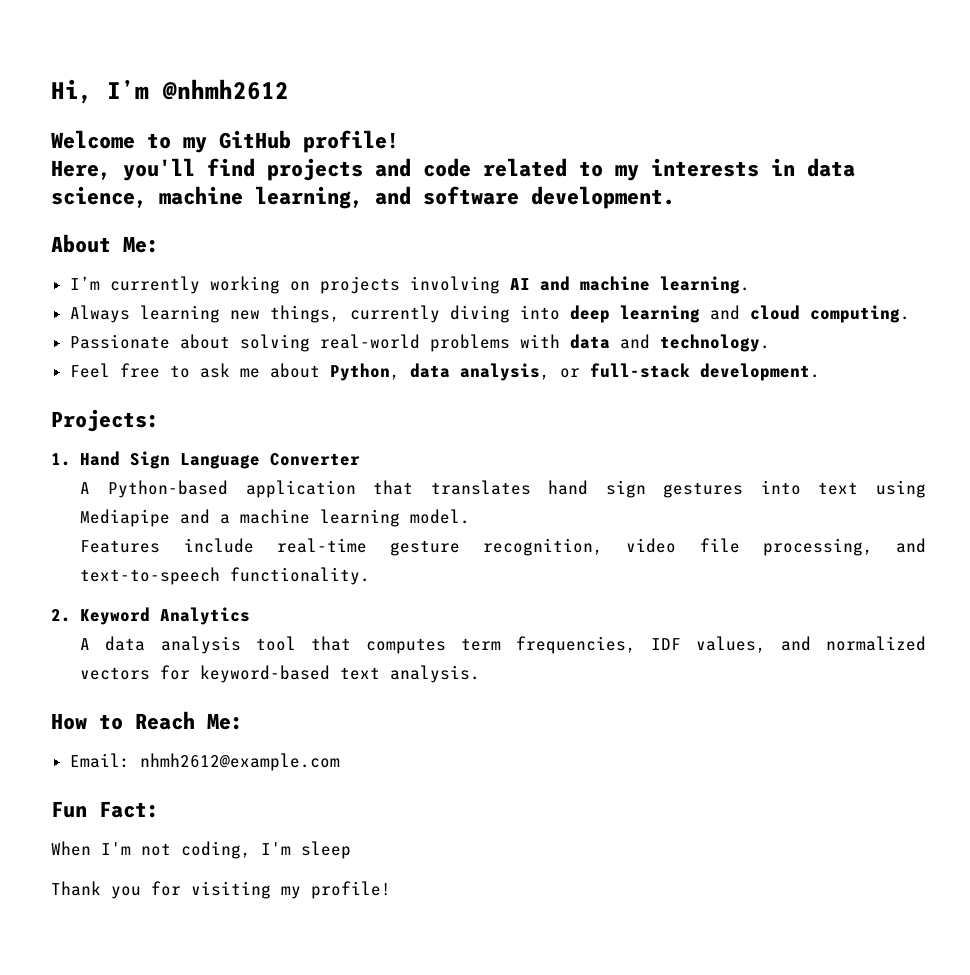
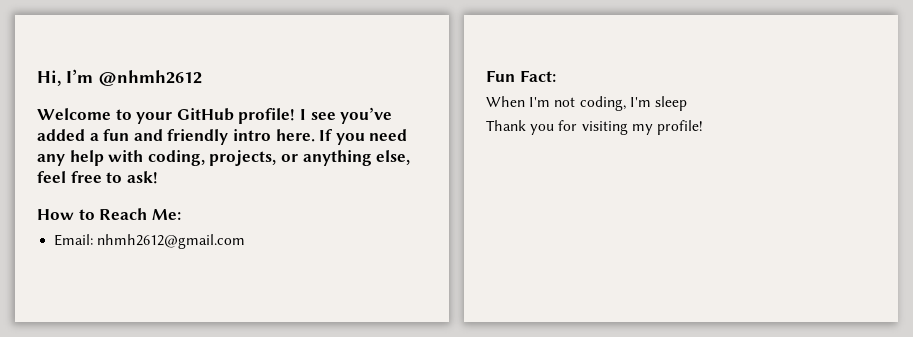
[183,137,207,153] my -> [136,112,173,124] your
[51,158,855,181] [51,186,675,209] [51,234,159,253] [69,276,750,294] [69,305,910,323] [69,334,770,352] [69,363,820,381] [51,409,159,432] [51,451,361,469] [80,480,926,498] [80,509,471,527] [80,538,927,556] [80,567,371,585] [51,607,251,625] [80,636,926,654] [80,665,481,683] // Here, you'll find projects and code related to my interests in data science, machine learning, and software development. // About Me: // I’m currently working on projects involving AI and machine learning. // Always learning new things, currently diving into deep learning and cloud computing. // Passionate about solving real-world problems with data and technology. // Feel free to ask me about Python, data analysis, or full-stack development. // Projects: // 1. Hand Sign Language Converter // A Python-based application that translates hand sign gestures into text using Mediapipe and a machine learning model. // Features include real-time gesture recognition, video file processing, and text-to-speech functionality. // 2. Keyword Analytics // A data analysis tool that computes term frequencies, IDF values, and normalized vectors for keyword-based text analysis. -> [299,107,393,124] [37,129,408,145] [37,150,411,166] [37,171,158,184] I see you’ve added a fun and friendly intro here. If you need any help with coding, projects, or anything else, feel free to ask!
[139,753,340,771] nhmh2612@example.com -> [97,234,246,249] nhmh2612@gmail.com

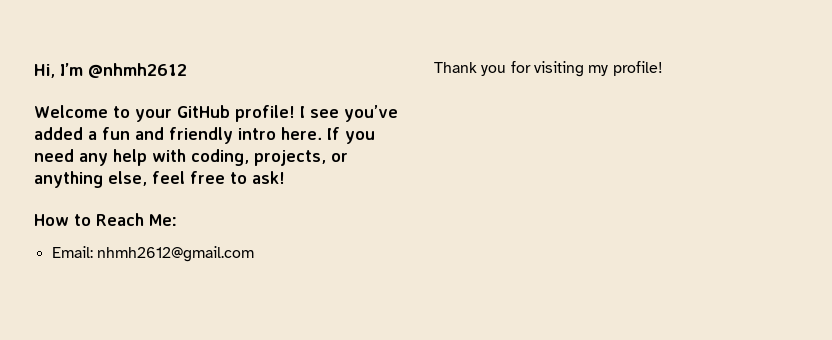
[486,70,556,82] [486,96,687,111] // Fun Fact: // When I'm not coding, I'm sleep -> (254, 254) none

